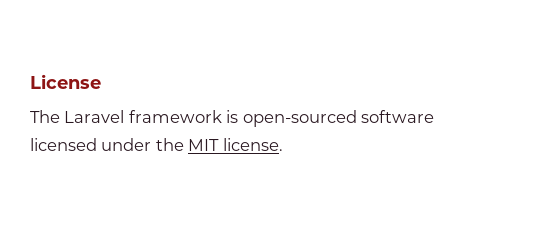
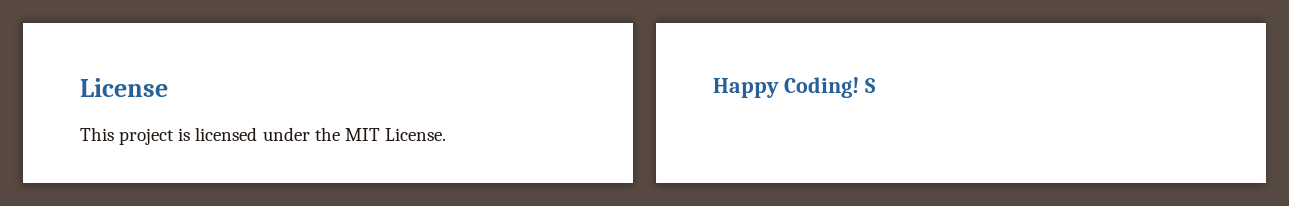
[30,110,435,127] [30,138,283,151] The Laravel framework is open-sourced software licensed under the MIT license. -> [80,127,446,145] [713,77,876,98] This project is licensed under the MIT License. // Happy Coding! S

